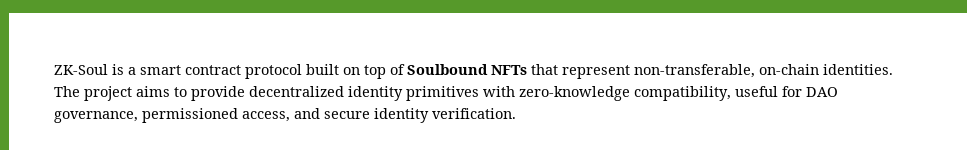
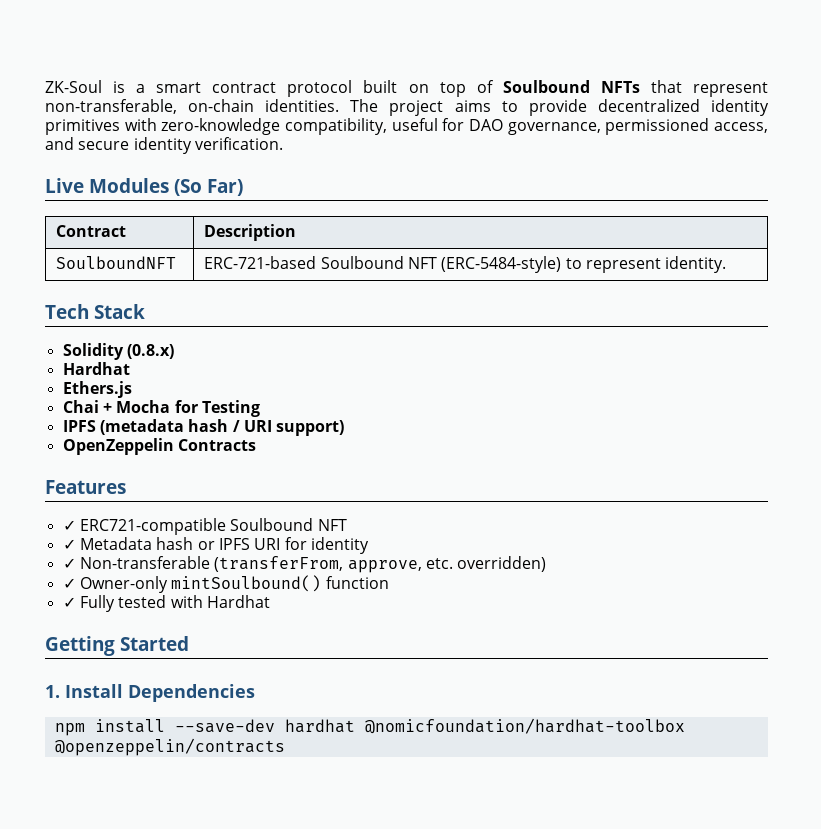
(516, 113) none -> [45,178,243,196] [56,225,127,237] [204,224,297,241] [56,256,177,269] [204,256,727,273] [45,304,145,319] [62,343,174,360] [62,362,130,375] [62,381,132,398] [62,400,260,417] [62,419,345,436] [62,438,256,455] [45,480,126,494] [62,518,347,535] [62,537,369,554] [62,556,547,573] [62,575,389,593] [62,595,270,612] [45,636,189,656] [45,684,255,702] [54,718,685,736] [54,738,285,756] // Live Modules (So Far) // Contract | Description // SoulboundNFT | ERC-721-based Soulbound NFT (ERC-5484-style) to represent identity. // Tech Stack // Solidity (0.8.x) // Hardhat // Ethers.js // Chai + Mocha for Testing // IPFS (metadata hash / URI support) // OpenZeppelin Contracts // Features // ✓ ERC721-compatible Soulbound NFT // ✓ Metadata hash or IPFS URI for identity // ✓ Non-transferable (transferFrom, approve, etc. overridden) // ✓ Owner-only mintSoulbound() function // ✓ Fully tested with Hardhat // Getting Started // 1. Install Dependencies // npm install --save-dev hardhat @nomicfoundation/hardhat-toolbox @openzeppelin/contracts

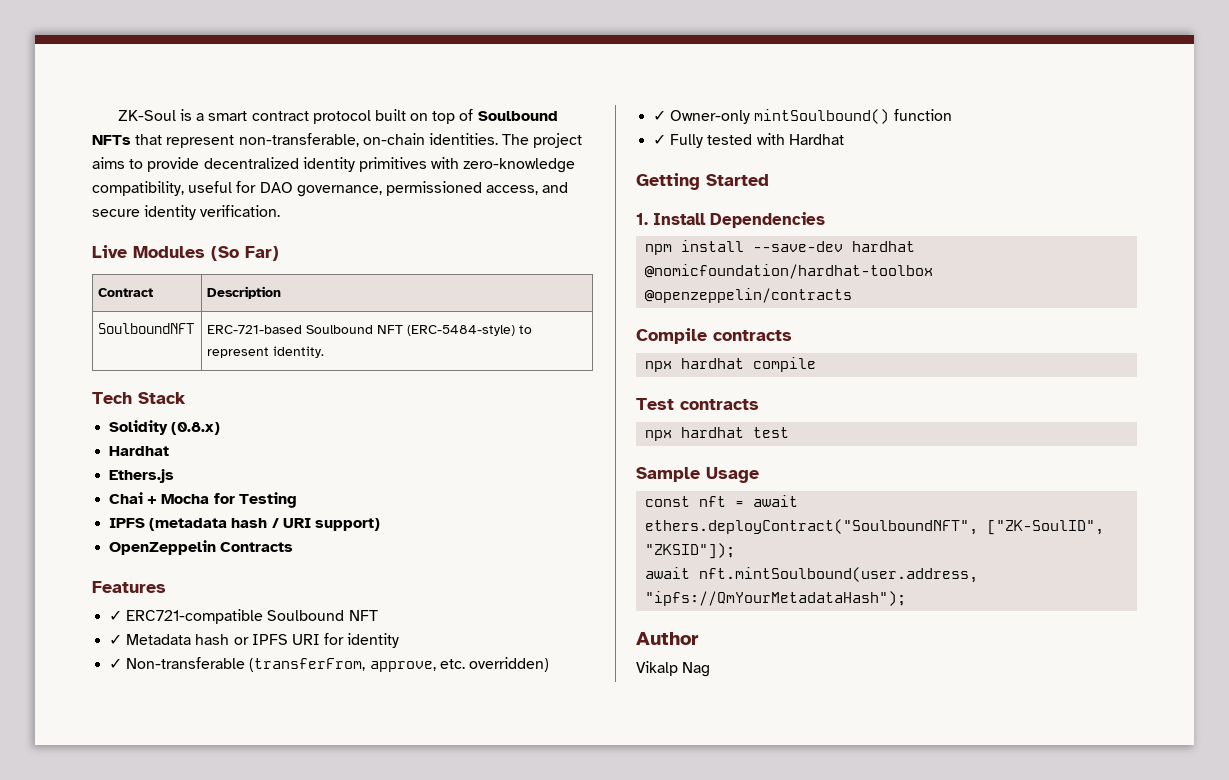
(285, 747) none -> [636,328,792,344] [645,357,817,372] [636,398,759,410] [645,427,790,441] [636,467,759,483] [645,495,799,507] [645,519,1105,535] [645,543,736,559] [645,567,979,583] [645,591,907,606] [636,632,699,645] [636,661,711,677] // Compile contracts // npx hardhat compile // Test contracts // npx hardhat test // Sample Usage // const nft = await ethers.deployContract("SoulboundNFT", ["ZK-SoulID", "ZKSID"]); // await nft.mintSoulbound(user.address, "ipfs://QmYourMetadataHash"); // Author // Vikalp Nag

